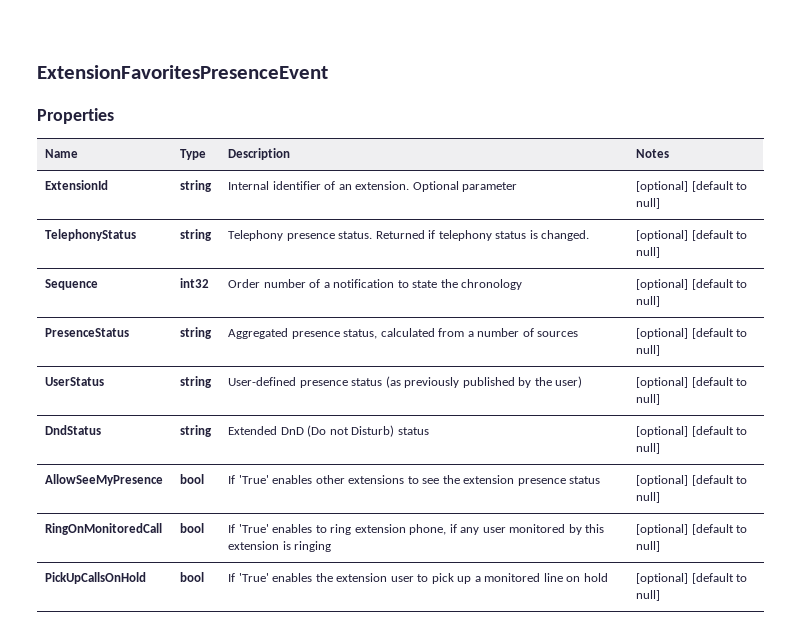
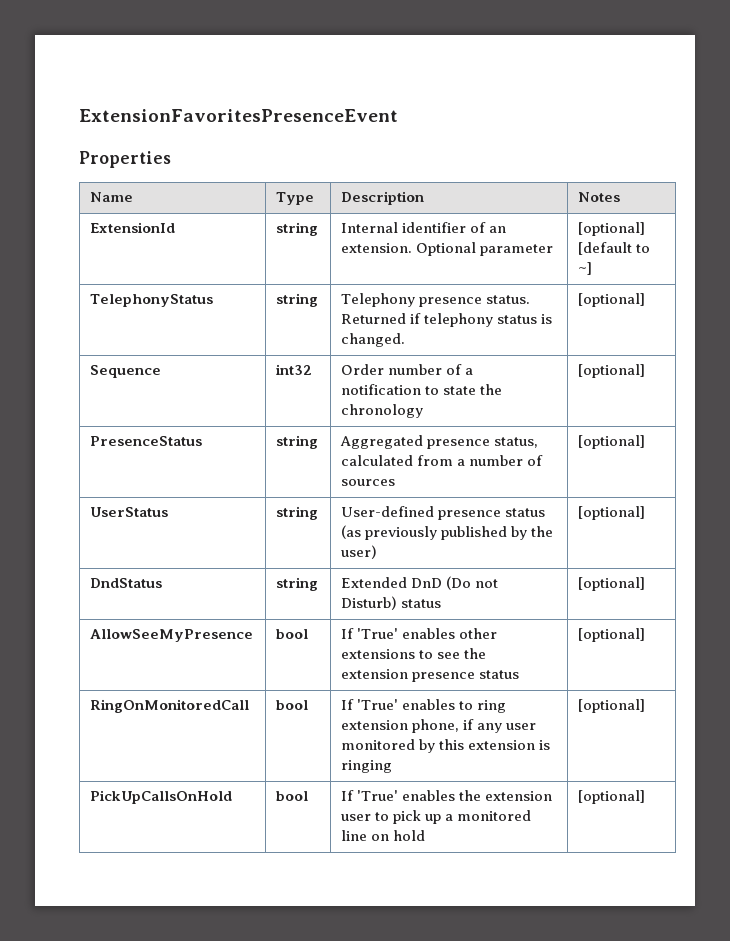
[636,198,661,209] null] -> [578,262,593,275] ~]
[691,230,748,241] [636,247,661,258] [default to null] -> (646, 300) none
[691,279,748,290] [636,296,661,307] [default to null] -> (646, 371) none
[691,328,748,339] [636,345,661,356] [default to null] -> (646, 442) none
[691,377,748,388] [636,394,661,405] [default to null] -> (646, 513) none
[691,426,748,437] [636,443,661,454] [default to null] -> (646, 584) none
[691,475,748,486] [636,492,661,503] [default to null] -> (646, 635) none
[691,524,748,535] [636,541,661,552] [default to null] -> (646, 706) none
[691,573,748,584] [636,590,661,601] [default to null] -> (646, 797) none

